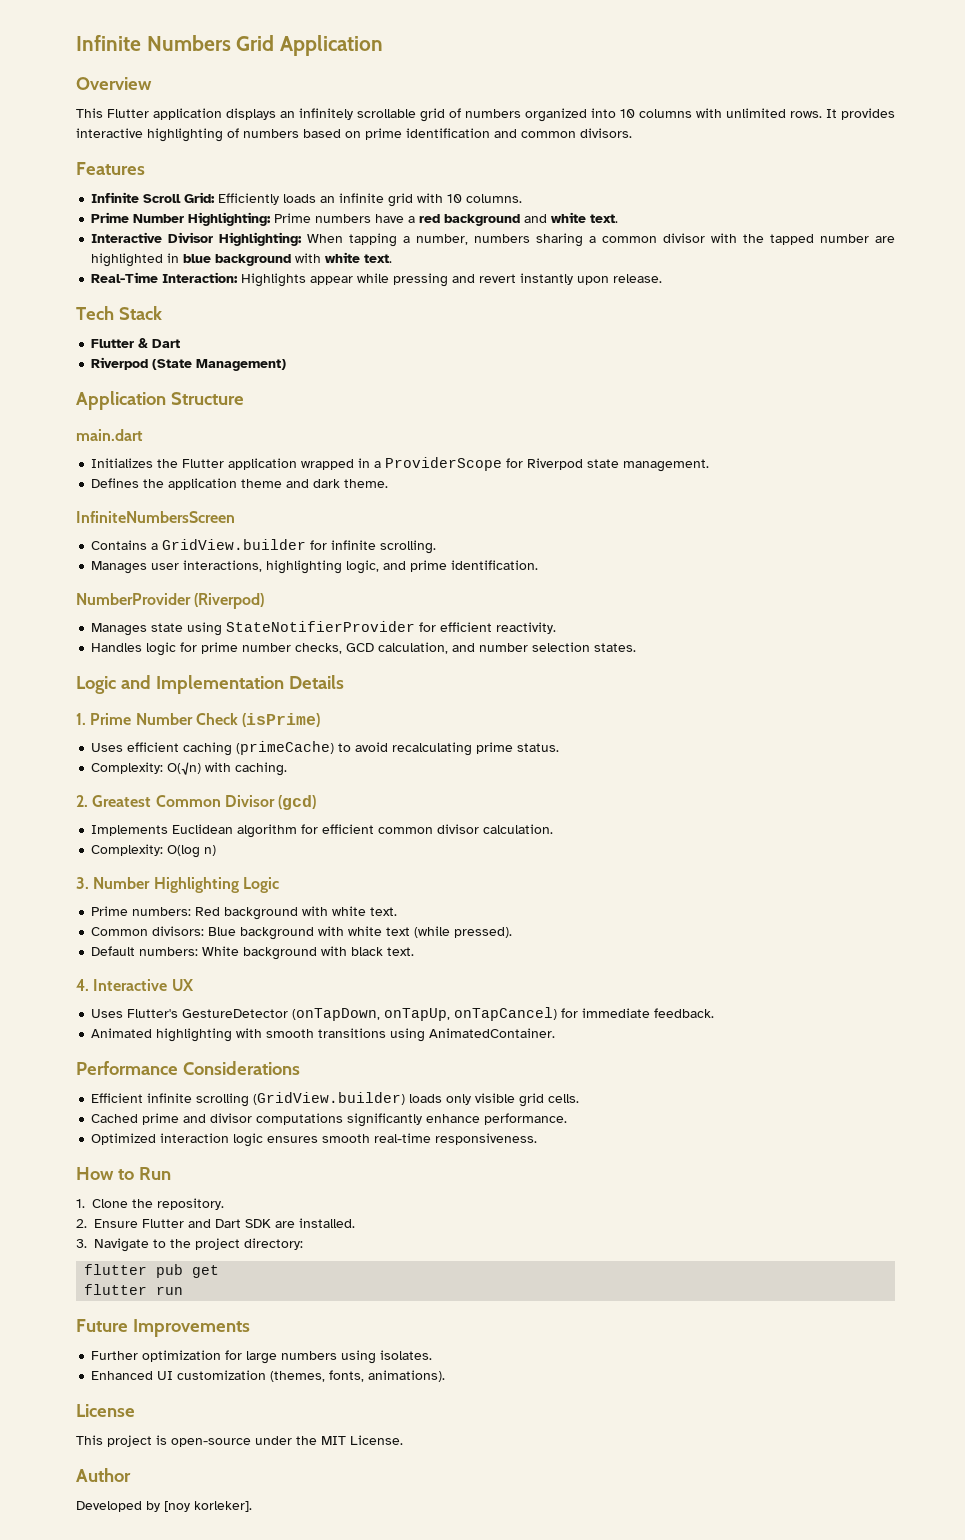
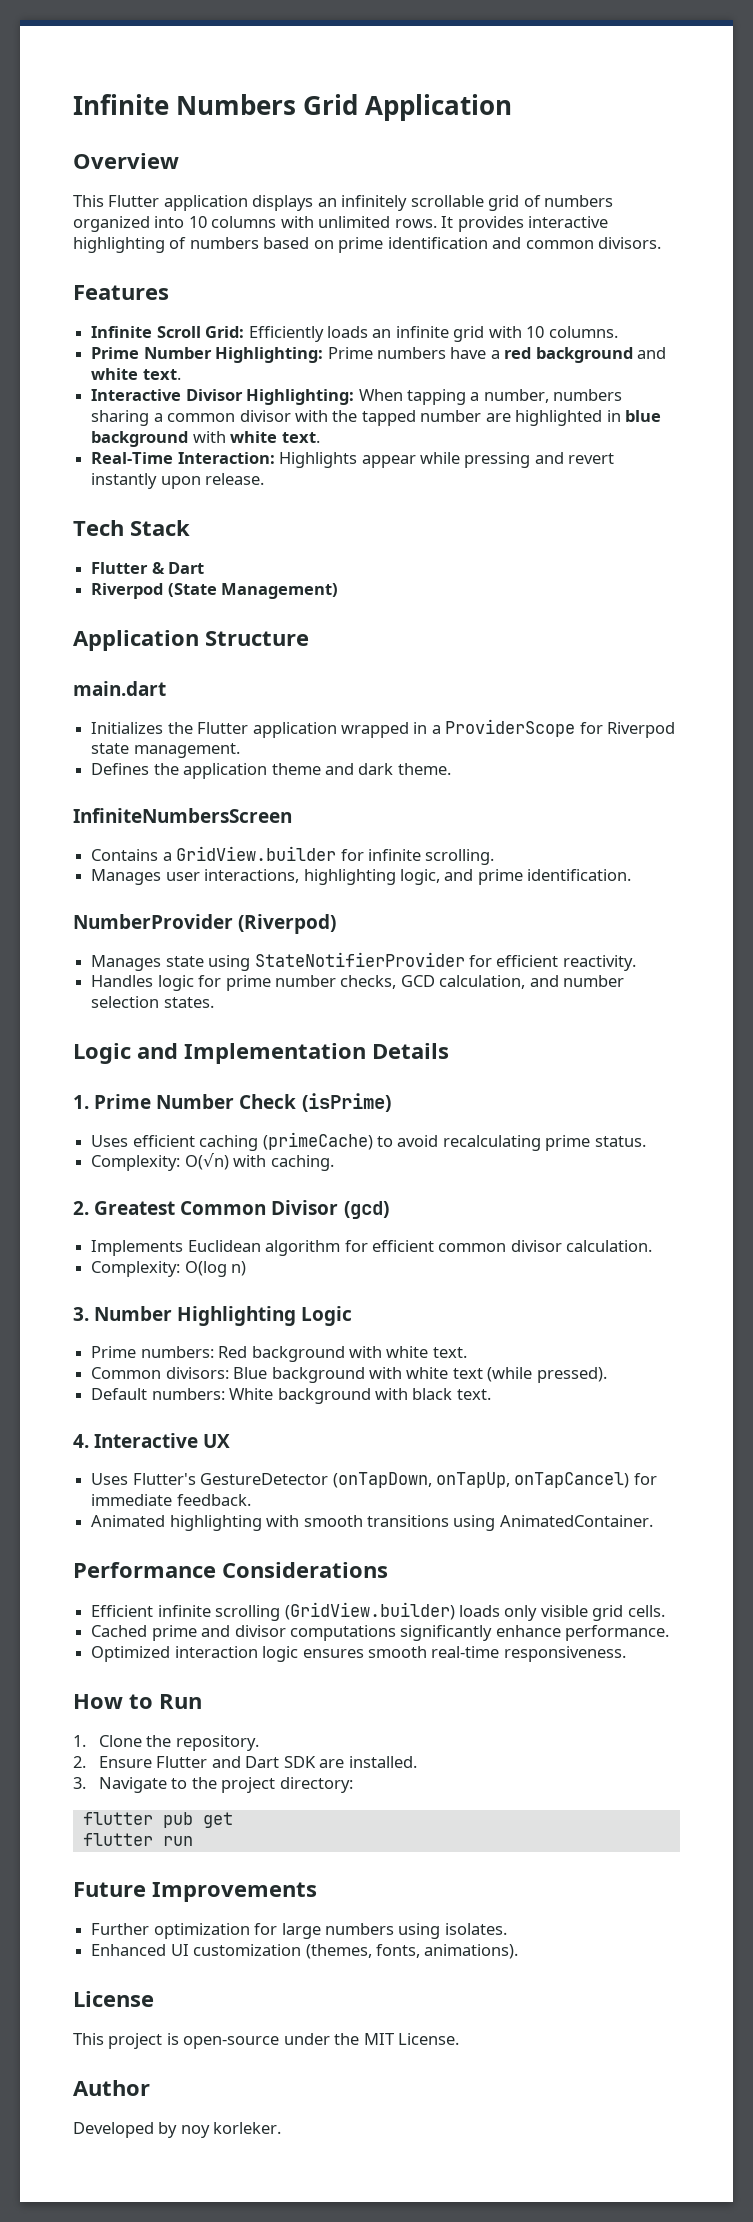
[164,1501,252,1512] [noy korleker]. -> [180,2122,282,2138] noy korleker.

